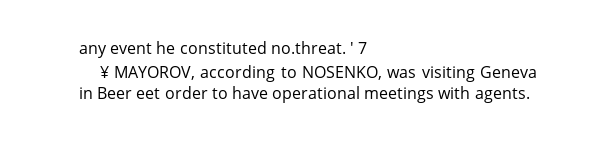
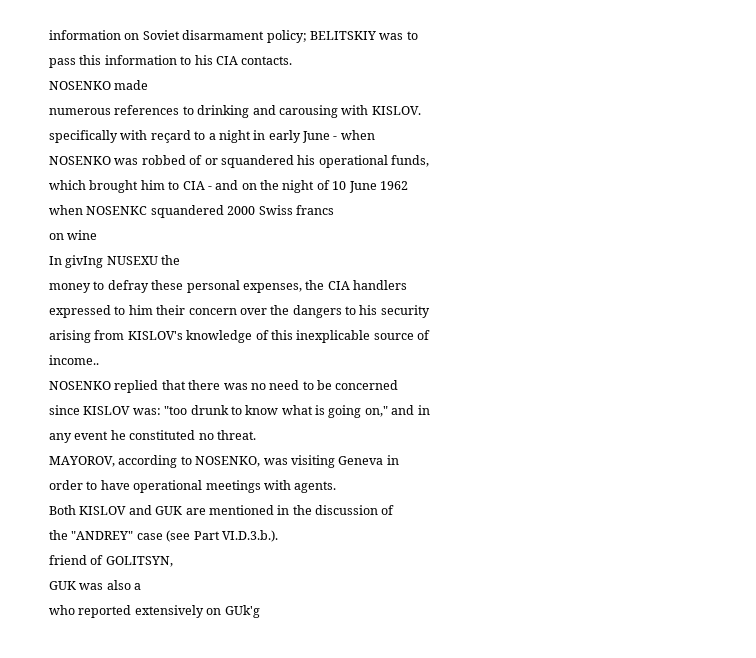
[79,41,368,58] [99,66,109,78] any event he constituted no.threat. ' 7 // ¥ -> [49,30,418,43] [49,55,293,68] [49,80,149,90] [49,105,421,118] [49,130,375,143] [49,155,429,168] [49,180,408,193] [49,205,334,218] [49,230,98,240] [49,255,181,268] [49,280,407,293] [49,305,430,318] [49,330,430,343] [49,355,99,365] [49,380,399,393] [49,405,430,418] [49,430,256,443] information on Soviet disarmament policy; BELITSKIY was to // pass this information to his CIA contacts. // NOSENKO made // numerous references to drinking and carousing with KISLOV. // specifically with reçard to a night in early June - when // NOSENKO was robbed of or squandered his operational funds, // which brought him to CIA - and on the night of 10 June 1962 // when NOSENKC squandered 2000 Swiss francs // on wine // In givIng NUSEXU the // money to defray these personal expenses, the CIA handlers // expressed to him their concern over the dangers to his security // arising from KISLOV's knowledge of this inexplicable source of // income.. // NOSENKO replied that there was no need to be concerned // since KISLOV was: "too drunk to know what is going on," and in // any event he constituted no threat. //
[97,87,161,99] Beer eet -> (399, 460) //
(530, 95) none -> [49,505,395,515] [49,530,278,542] [49,555,173,567] [49,580,142,590] [49,605,260,618] // Both KISLOV and GUK are mentioned in the discussion of // the "ANDREY" case (see Part VI.D.3.b.). // friend of GOLITSYN, // GUK was also a // who reported extensively on GUk'g

